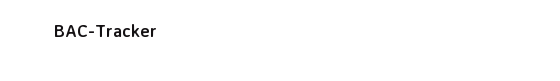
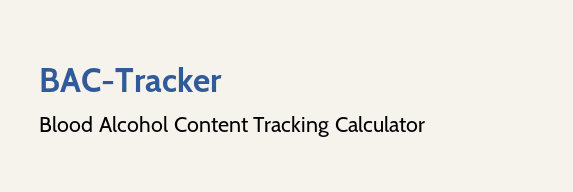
(157, 30) none -> [39,116,426,137] // Blood Alcohol Content Tracking Calculator

